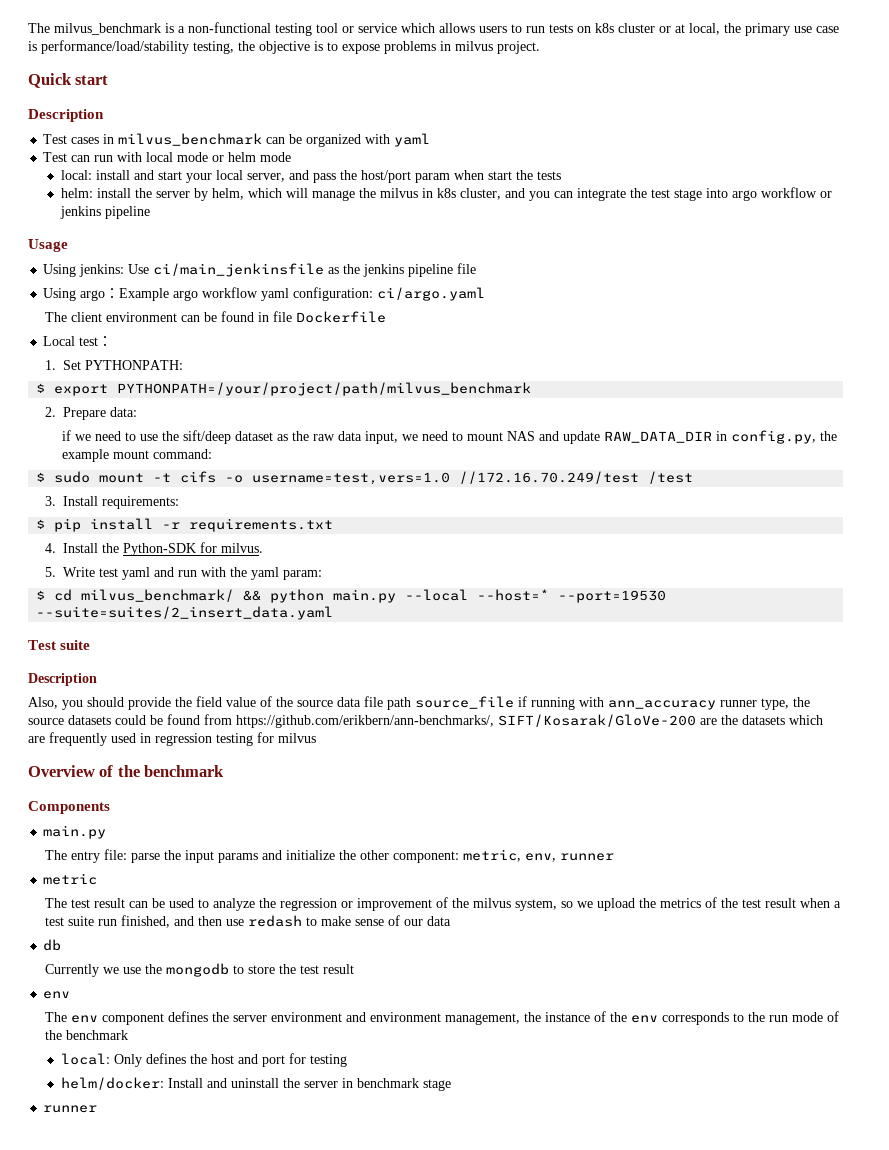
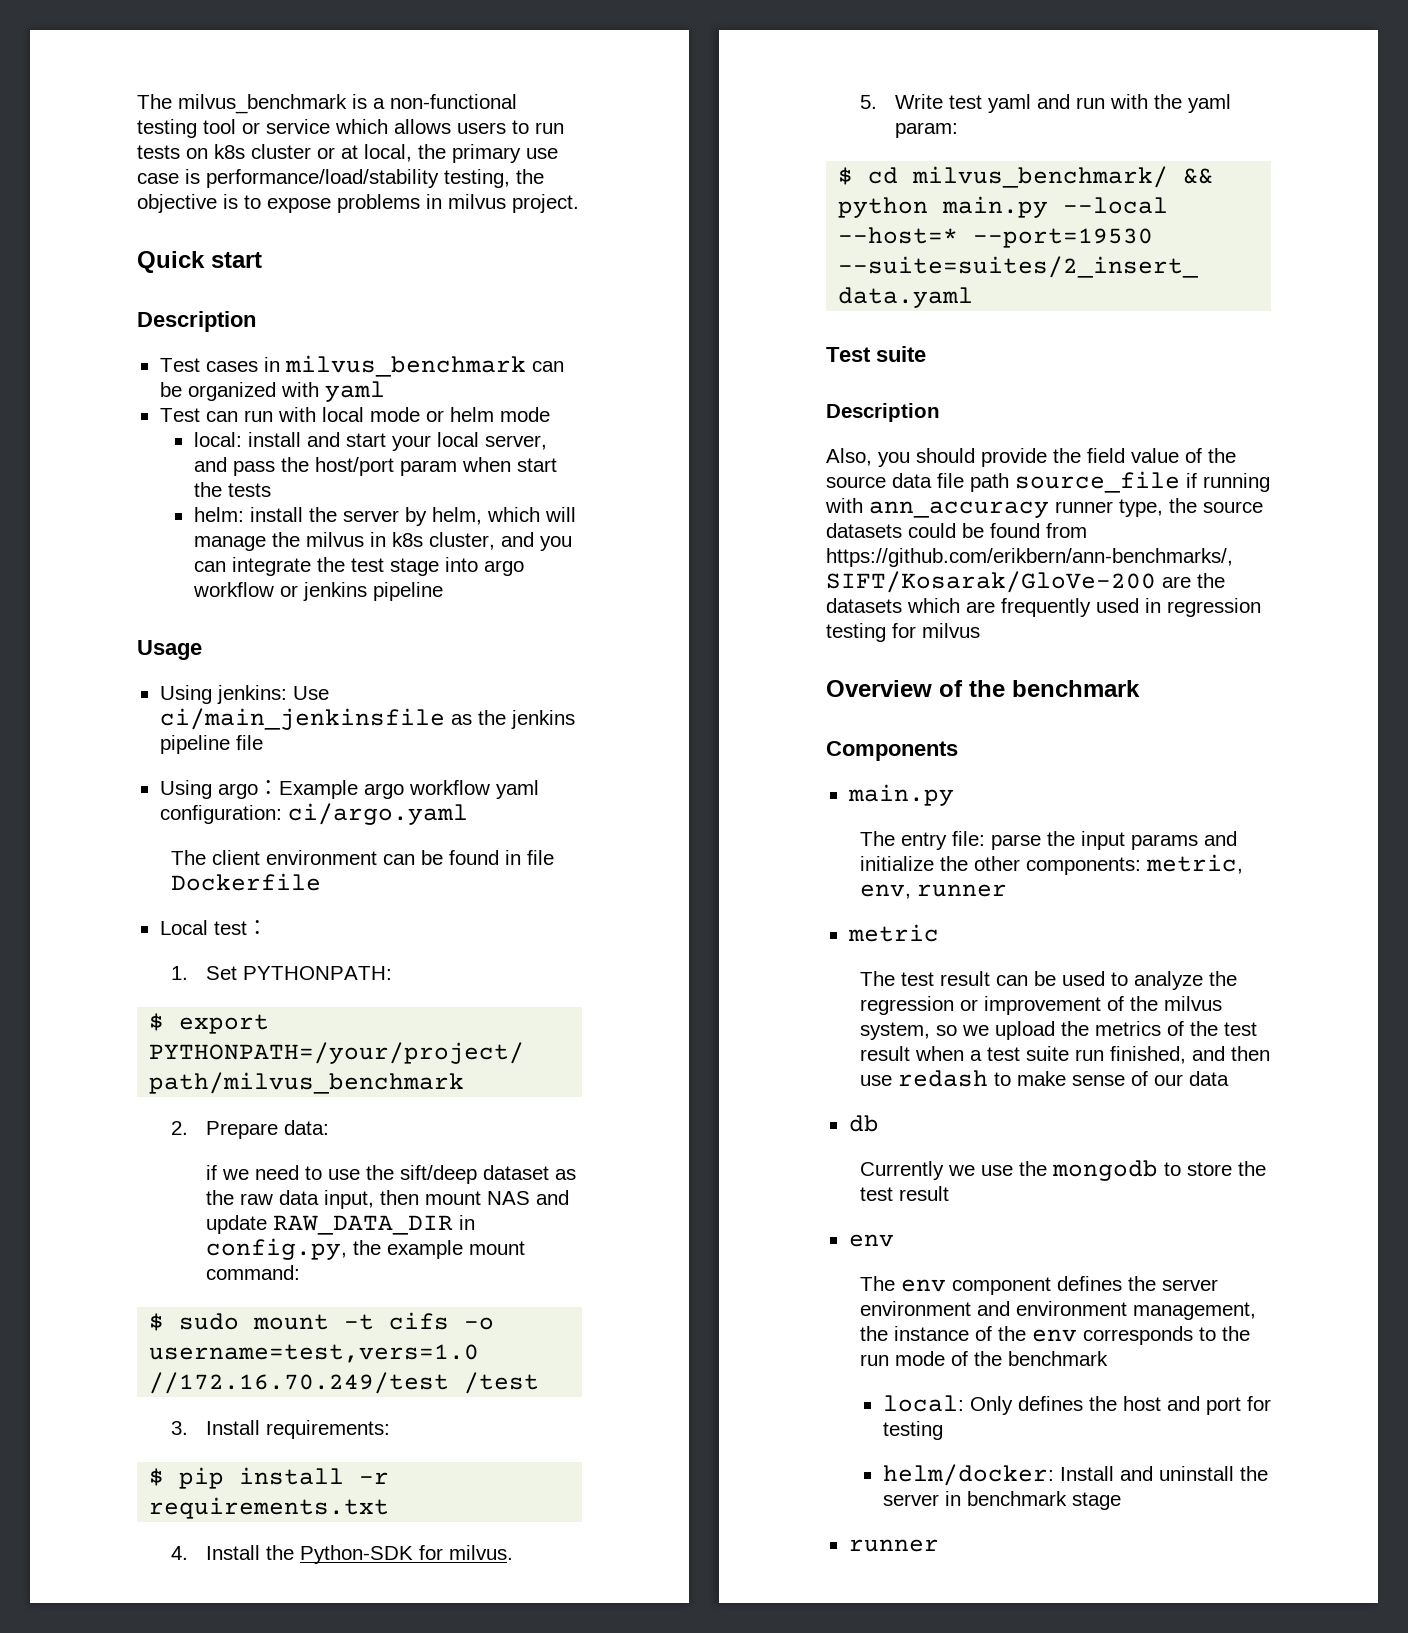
[402,431,464,441] we need to -> [379,1190,419,1205] then
[393,851,460,863] component: -> [1026,857,1142,875] components:

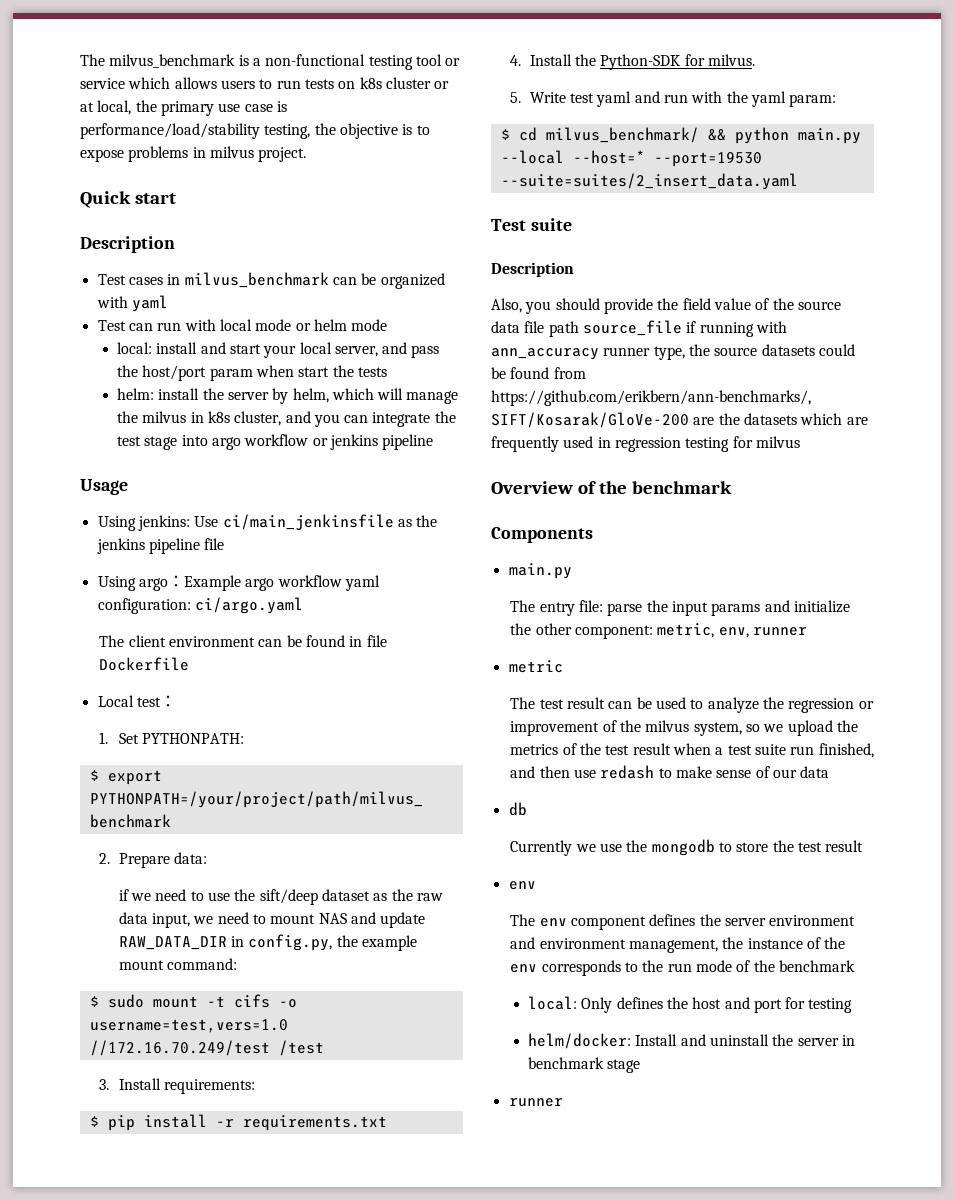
[379,1190,419,1205] then -> [193,912,266,924] we need to
[1026,857,1142,875] components: -> [574,625,653,639] component:

